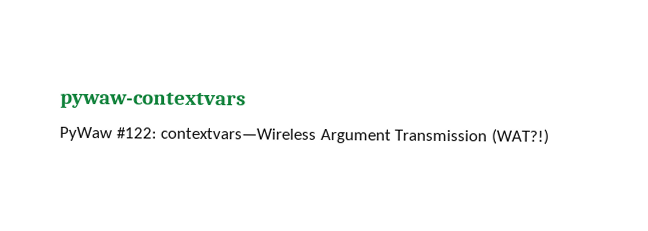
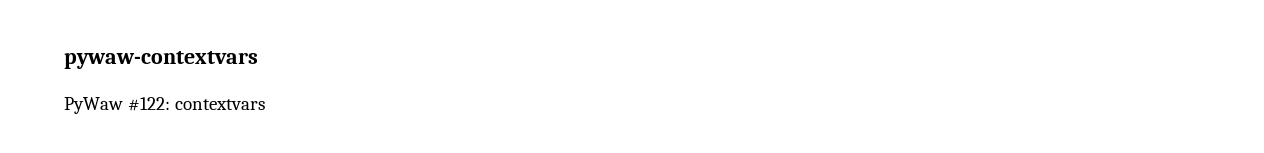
[160,127,549,145] contextvars—Wireless Argument Transmission (WAT?!) -> [175,99,266,110] contextvars

